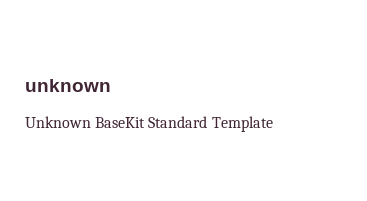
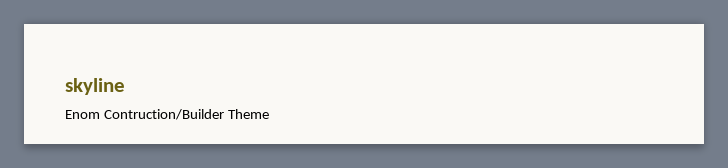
[25,79,111,92] [25,116,273,132] unknown // Unknown BaseKit Standard Template -> [65,78,125,95] [65,109,269,120] skyline // Enom Contruction/Builder Theme

